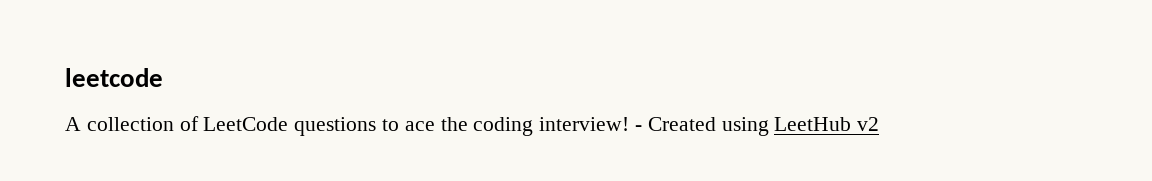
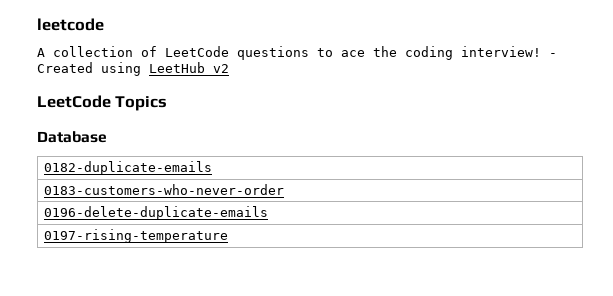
(880, 124) none -> [37,95,168,111] [37,131,107,143] [43,161,212,175] [43,184,284,195] [43,206,268,220] [43,229,228,243] // LeetCode Topics // Database // 0182-duplicate-emails // 0183-customers-who-never-order // 0196-delete-duplicate-emails // 0197-rising-temperature

